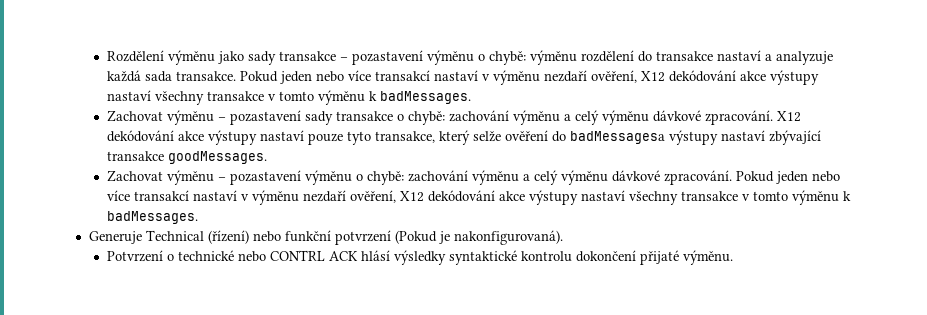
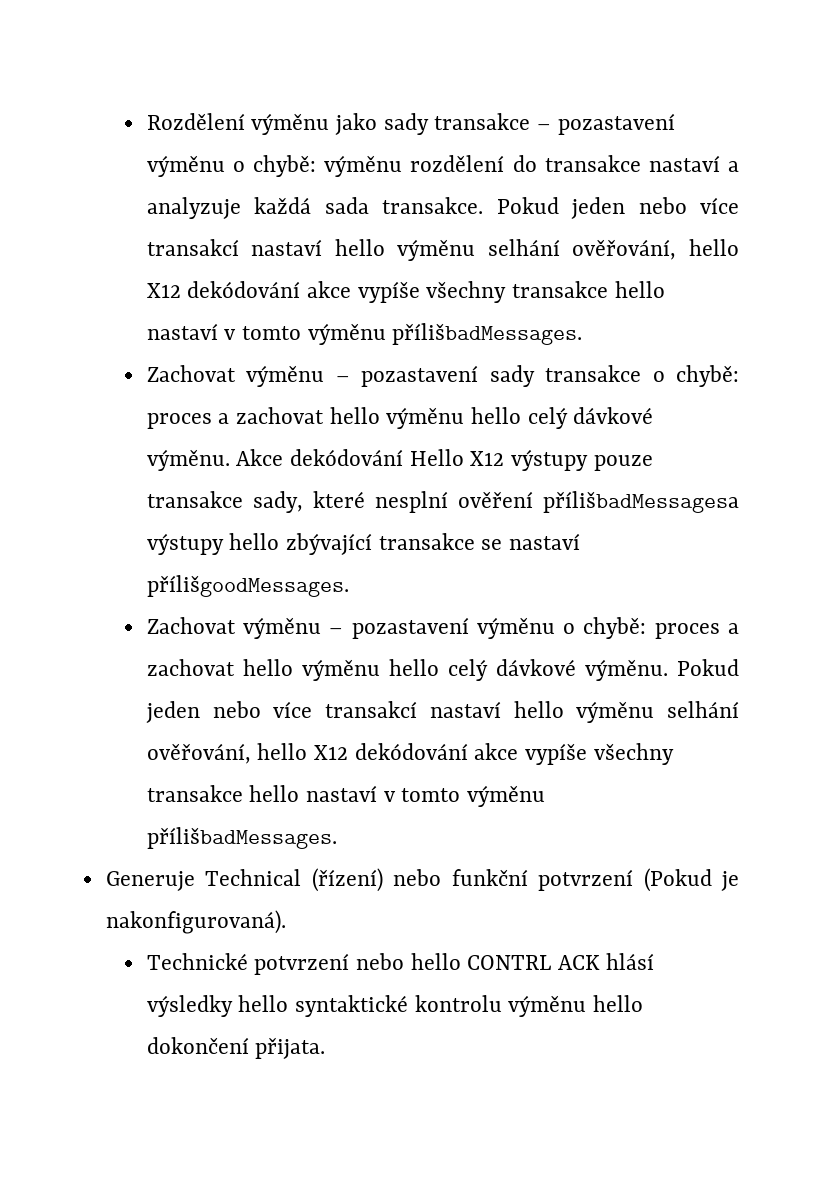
[481,70,819,85] [106,90,471,105] v výměnu nezdaří ověření, X12 dekódování akce výstupy nastaví všechny transakce v tomto výměnu k badMessages. -> [334,239,739,261] [146,281,665,303] [146,323,583,345] hello výměnu selhání ověřování, hello X12 dekódování akce vypíše všechny transakce hello nastaví v tomto výměnu přílišbadMessages.
[448,110,801,125] [106,130,821,145] [106,151,267,164] zachování výměnu a celý výměnu dávkové zpracování. X12 dekódování akce výstupy nastaví pouze tyto transakce, který selže ověření do badMessagesa výstupy nastaví zbývající transakce goodMessages. -> [146,407,654,429] [146,449,653,471] [146,491,739,513] [146,533,580,555] [146,575,349,597] proces a zachovat hello výměnu hello celý dávkové výměnu. Akce dekódování Hello X12 výstupy pouze transakce sady, které nesplní ověření přílišbadMessagesa výstupy hello zbývající transakce se nastaví přílišgoodMessages.
[407,170,840,185] [106,190,851,205] [106,211,198,224] zachování výměnu a celý výměnu dávkové zpracování. Pokud jeden nebo více transakcí nastaví v výměnu nezdaří ověření, X12 dekódování akce výstupy nastaví všechny transakce v tomto výměnu k badMessages. -> [654,623,740,639] [146,659,739,681] [145,701,739,723] [146,743,674,765] [146,785,545,807] [146,827,337,849] proces a zachovat hello výměnu hello celý dávkové výměnu. Pokud jeden nebo více transakcí nastaví hello výměnu selhání ověřování, hello X12 dekódování akce vypíše všechny transakce hello nastaví v tomto výměnu přílišbadMessages.
[106,250,266,262] Potvrzení o technické nebo -> [146,953,461,975] Technické potvrzení nebo hello
(446, 257) none -> [238,995,289,1012] hello
[575,250,733,265] dokončení přijaté výměnu. -> [508,995,643,1017] [146,1037,326,1059] výměnu hello dokončení přijata.

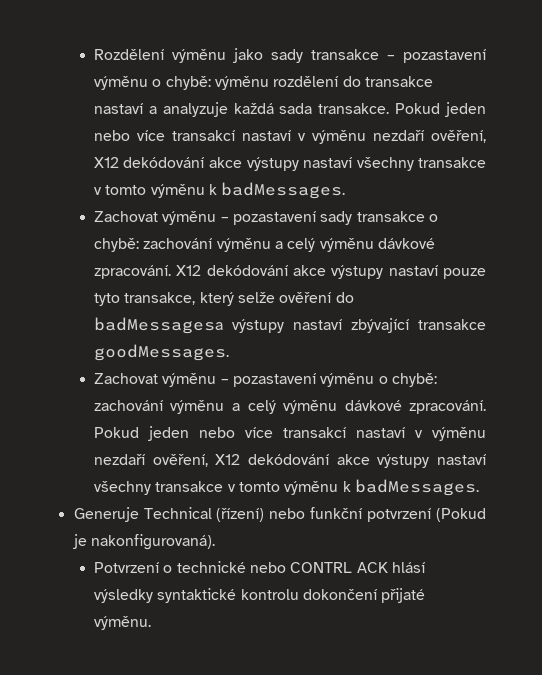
[334,239,739,261] [146,281,665,303] [146,323,583,345] hello výměnu selhání ověřování, hello X12 dekódování akce vypíše všechny transakce hello nastaví v tomto výměnu přílišbadMessages. -> [297,130,486,144] [93,157,486,171] [93,182,346,199] v výměnu nezdaří ověření, X12 dekódování akce výstupy nastaví všechny transakce v tomto výměnu k badMessages.
[146,407,654,429] [146,449,653,471] [146,491,739,513] [146,533,580,555] [146,575,349,597] proces a zachovat hello výměnu hello celý dávkové výměnu. Akce dekódování Hello X12 výstupy pouze transakce sady, které nesplní ověření přílišbadMessagesa výstupy hello zbývající transakce se nastaví přílišgoodMessages. -> [143,238,435,252] [93,265,486,279] [93,292,354,306] [93,317,486,334] [93,344,229,361] zachování výměnu a celý výměnu dávkové zpracování. X12 dekódování akce výstupy nastaví pouze tyto transakce, který selže ověření do badMessagesa výstupy nastaví zbývající transakce goodMessages.
[654,623,740,639] [146,659,739,681] [145,701,739,723] [146,743,674,765] [146,785,545,807] [146,827,337,849] proces a zachovat hello výměnu hello celý dávkové výměnu. Pokud jeden nebo více transakcí nastaví hello výměnu selhání ověřování, hello X12 dekódování akce vypíše všechny transakce hello nastaví v tomto výměnu přílišbadMessages. -> [93,400,486,414] [93,426,486,441] [93,454,487,468] [93,479,479,496] zachování výměnu a celý výměnu dávkové zpracování. Pokud jeden nebo více transakcí nastaví v výměnu nezdaří ověření, X12 dekódování akce výstupy nastaví všechny transakce v tomto výměnu k badMessages.
[146,953,461,975] Technické potvrzení nebo hello -> [93,561,286,573] Potvrzení o technické nebo
[238,995,289,1012] hello -> (153, 596) none
[508,995,643,1017] [146,1037,326,1059] výměnu hello dokončení přijata. -> [302,588,426,603] [93,616,151,630] dokončení přijaté výměnu.

